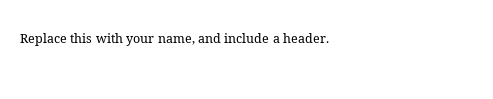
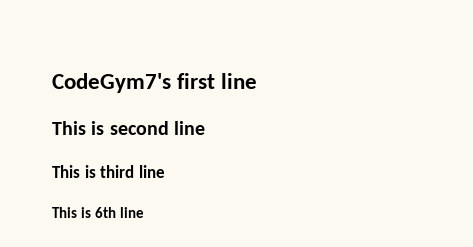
[20,33,329,46] Replace this with your name, and include a header. -> [52,73,258,93] [52,121,205,135] [52,165,165,178] [52,207,144,218] CodeGym7's first line // This is second line // This is third line // This is 6th line

